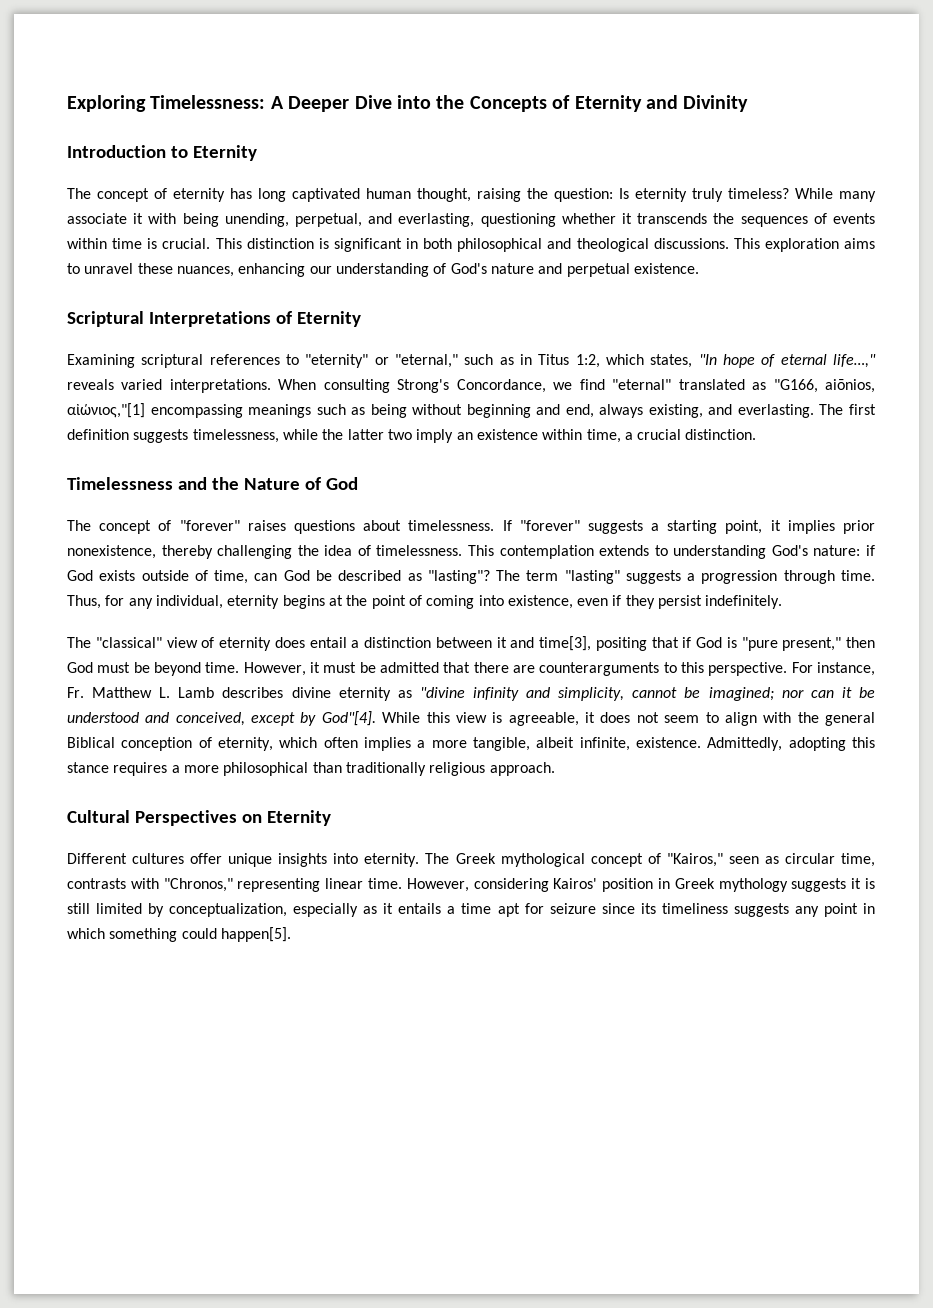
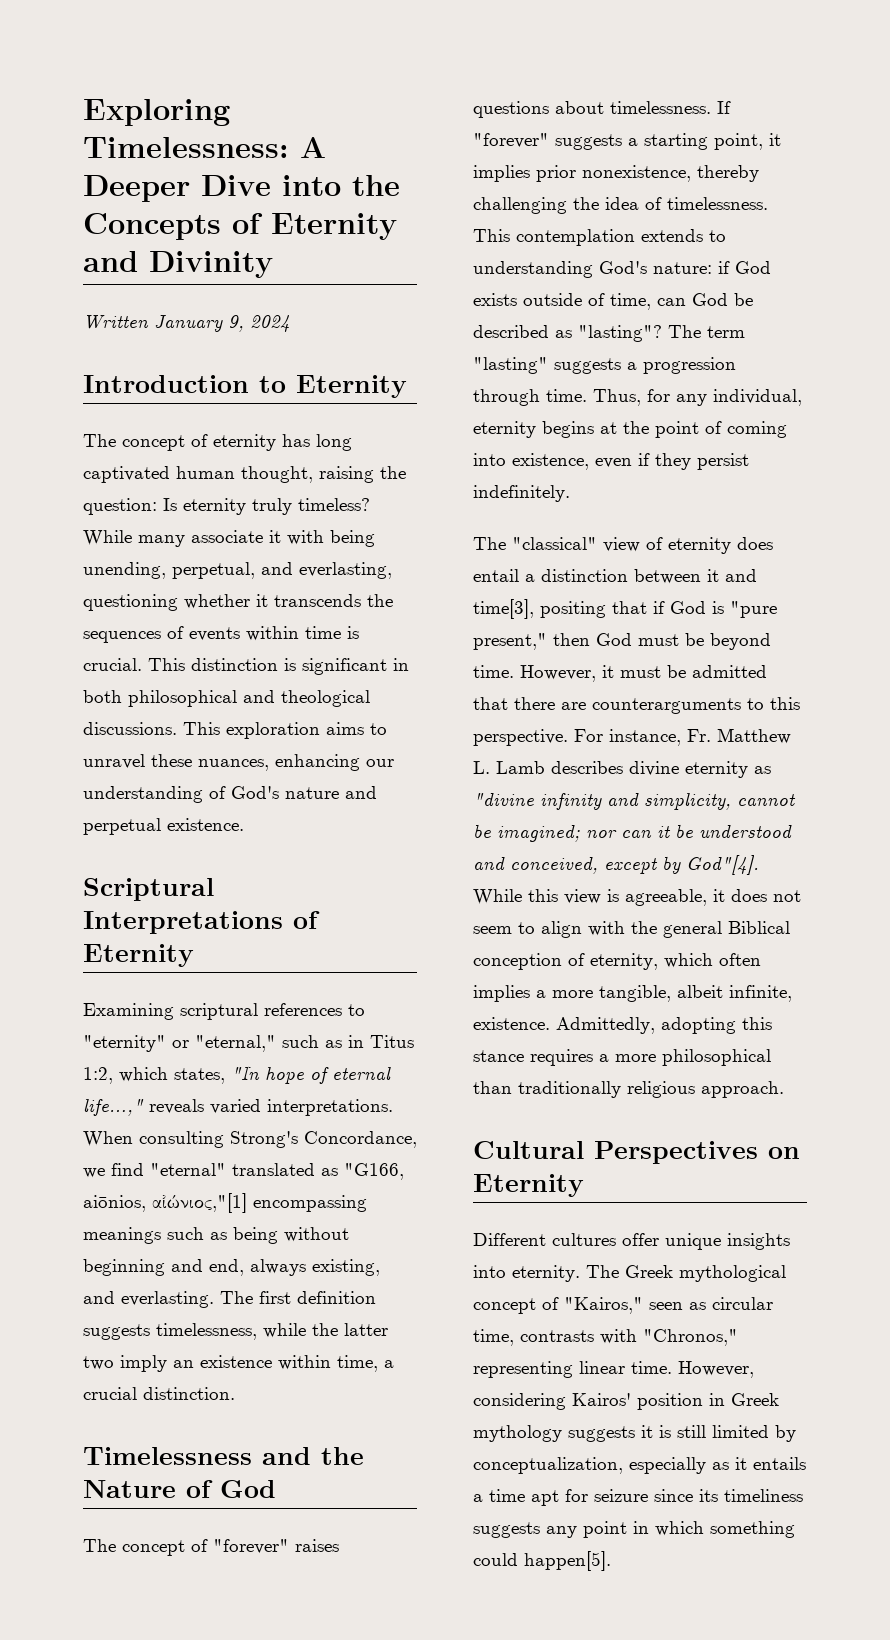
(749, 103) none -> [83,315,290,332] // Written January 9, 2024

